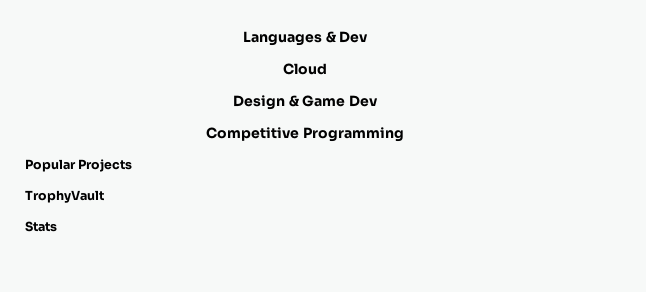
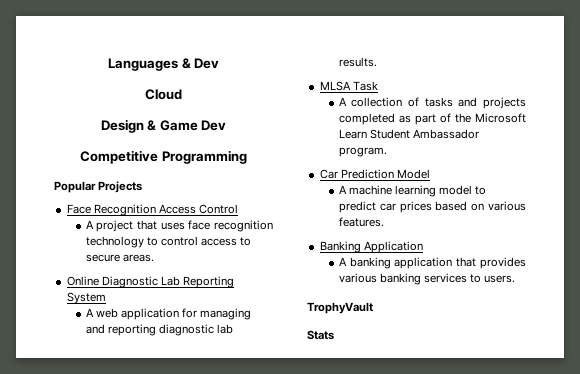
(133, 165) none -> [66,204,238,216] [85,220,273,232] [85,236,252,248] [85,254,154,262] [66,276,234,288] [66,292,106,304] [85,308,252,320] [85,324,234,336] [338,57,377,67] [319,81,378,91] [338,97,526,109] [338,113,526,125] [338,129,480,139] [338,147,387,157] [319,169,430,179] [338,185,487,197] [338,201,526,213] [338,217,384,227] [319,241,423,253] [338,257,526,269] [338,273,516,285] // Face Recognition Access Control // A project that uses face recognition technology to control access to secure areas. // Online Diagnostic Lab Reporting System // A web application for managing and reporting diagnostic lab results. // MLSA Task // A collection of tasks and projects completed as part of the Microsoft Learn Student Ambassador program. // Car Prediction Model // A machine learning model to predict car prices based on various features. // Banking Application // A banking application that provides various banking services to users.

